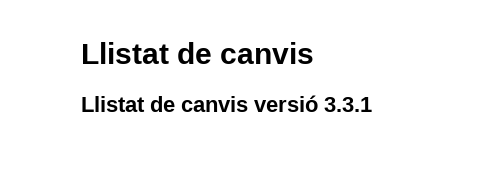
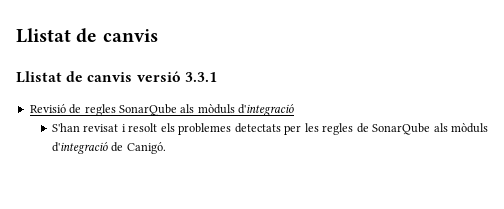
(372, 104) none -> [29,104,294,116] [51,123,489,135] [51,142,166,154] // Revisió de regles SonarQube als mòduls d'integració // S'han revisat i resolt els problemes detectats per les regles de SonarQube als mòduls d'integració de Canigó.

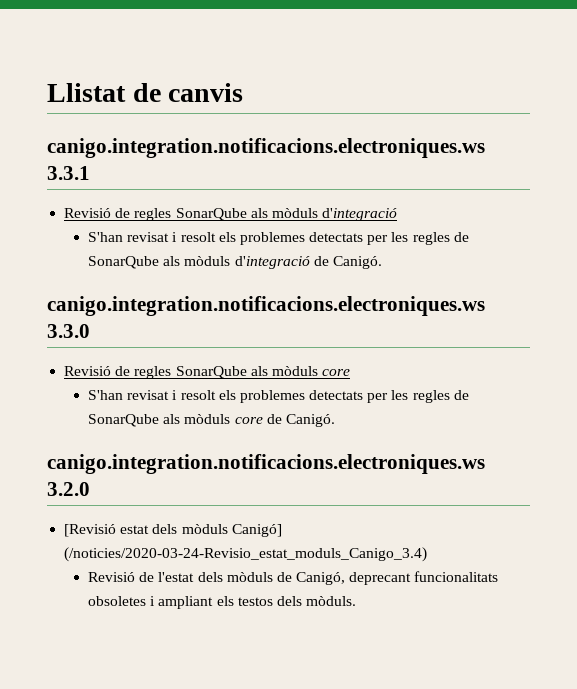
[16,71,181,83] Llistat de canvis versió -> [47,138,485,158] canigo.integration.notificacions.electroniques.ws
(166, 148) none -> [47,296,485,316] [47,324,90,338] [64,366,351,379] [87,390,469,403] [87,414,335,427] [47,454,485,474] [47,482,90,496] [64,524,282,537] [64,547,428,562] [87,571,499,585] [87,596,357,609] // canigo.integration.notificacions.electroniques.ws 3.3.0 // Revisió de regles SonarQube als mòduls core // S'han revisat i resolt els problemes detectats per les regles de SonarQube als mòduls core de Canigó. // canigo.integration.notificacions.electroniques.ws 3.2.0 // [Revisió estat dels mòduls Canigó] (/noticies/2020-03-24-Revisio_estat_moduls_Canigo_3.4) // Revisió de l'estat dels mòduls de Canigó, deprecant funcionalitats obsoletes i ampliant els testos dels mòduls.

